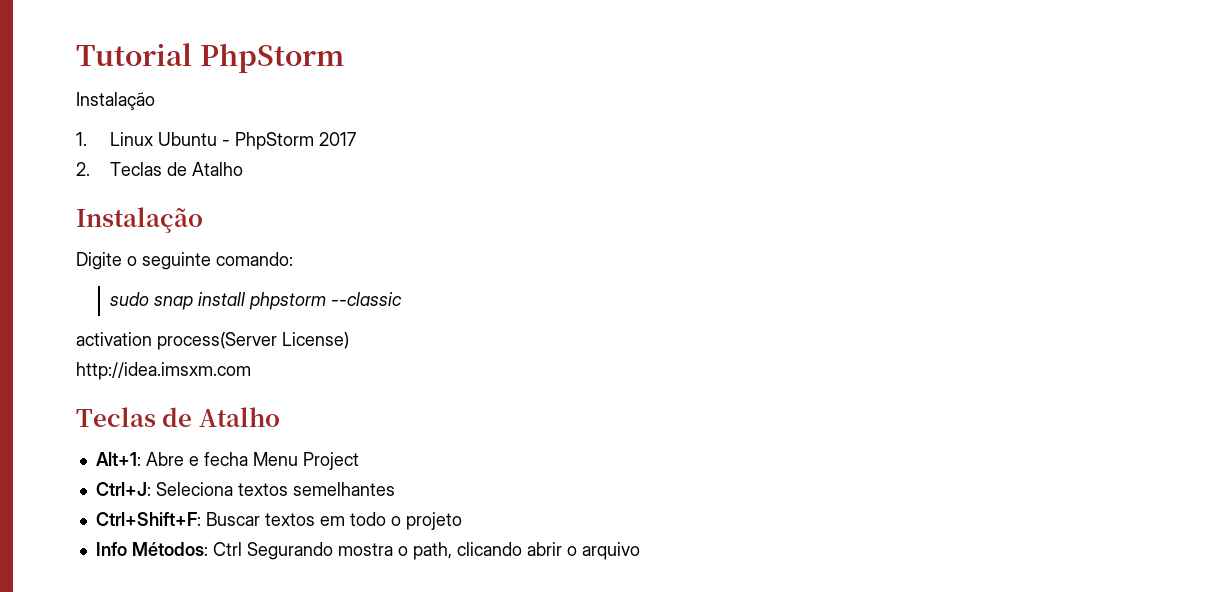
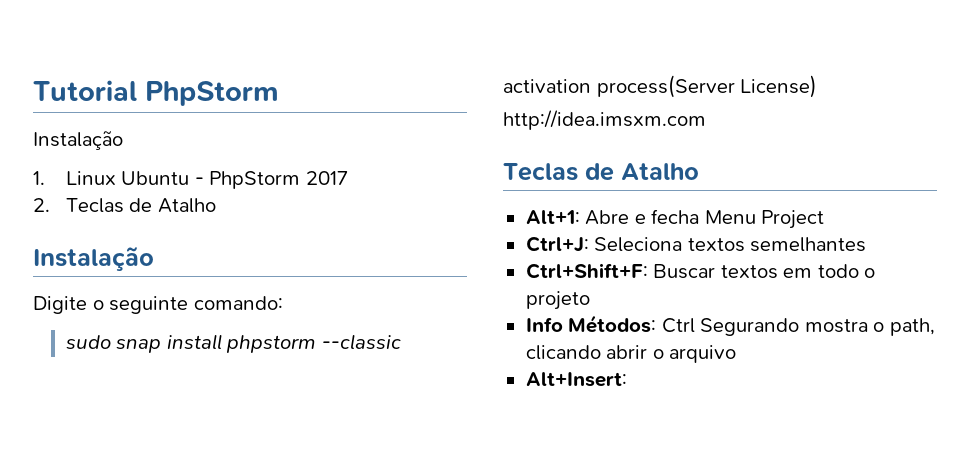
(640, 551) none -> [525,372,627,387] // Alt+Insert:

